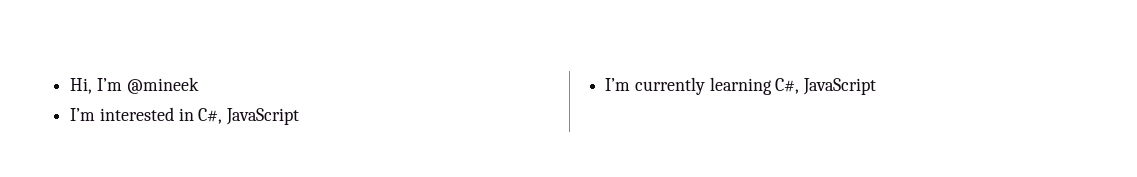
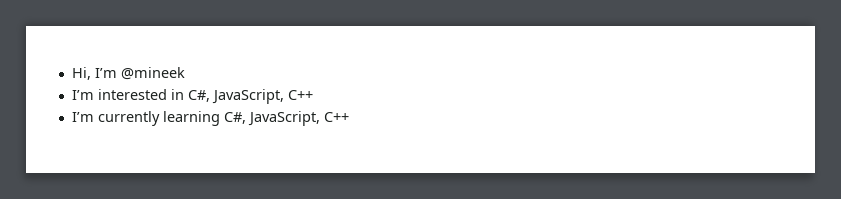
[226,108,300,125] JavaScript -> [211,89,313,104] JavaScript, C++
[803,78,877,95] JavaScript -> [247,111,349,126] JavaScript, C++

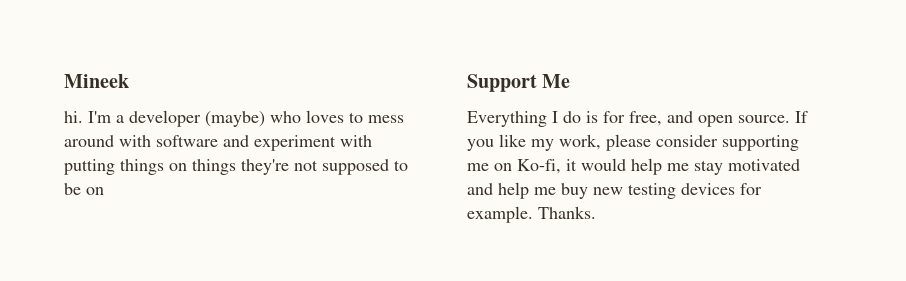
[71,67,185,80] [71,89,313,104] [71,111,349,126] Hi, I’m @mineek // I’m interested in C#, JavaScript, C++ // I’m currently learning C#, JavaScript, C++ -> [64,74,129,88] [64,110,404,127] [64,135,372,151] [64,159,408,175] [64,183,104,195] [467,74,571,92] [467,111,808,127] [467,134,799,151] [467,158,800,175] [467,182,762,199] [467,206,596,223] Mineek // hi. I'm a developer (maybe) who loves to mess around with software and experiment with putting things on things they're not supposed to be on // Support Me // Everything I do is for free, and open source. If you like my work, please consider supporting me on Ko-fi, it would help me stay motivated and help me buy new testing devices for example. Thanks.

